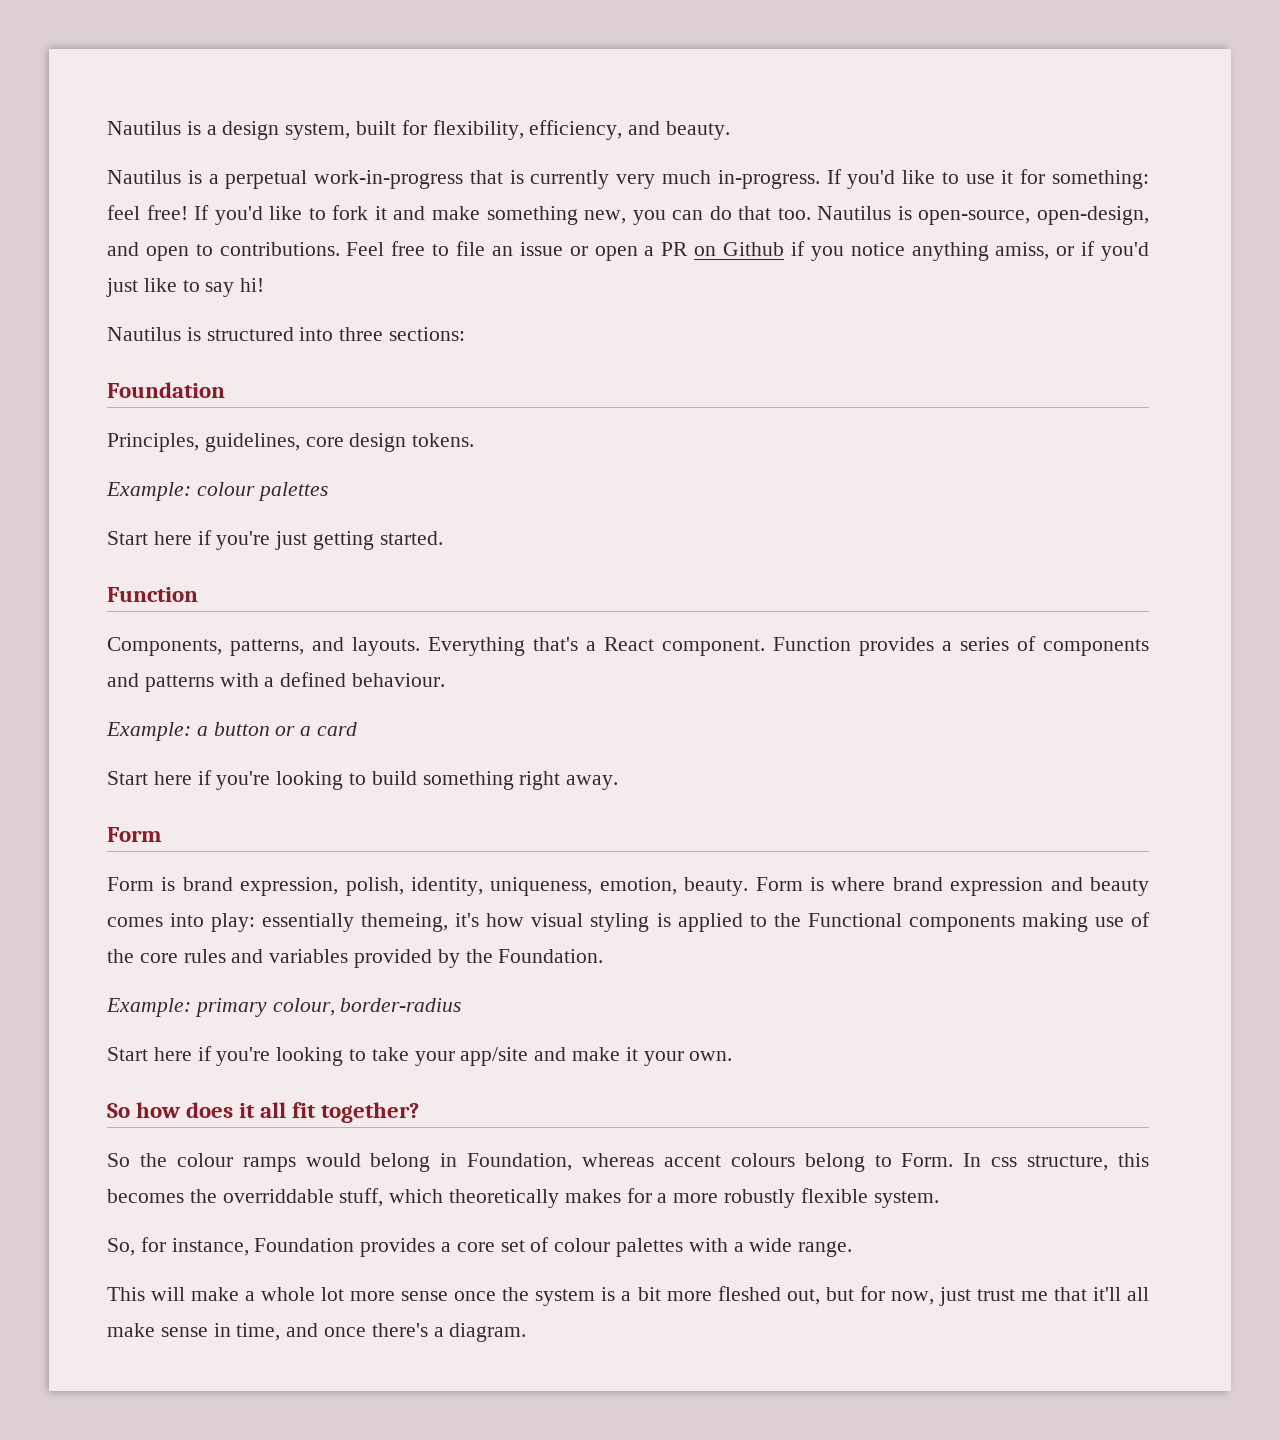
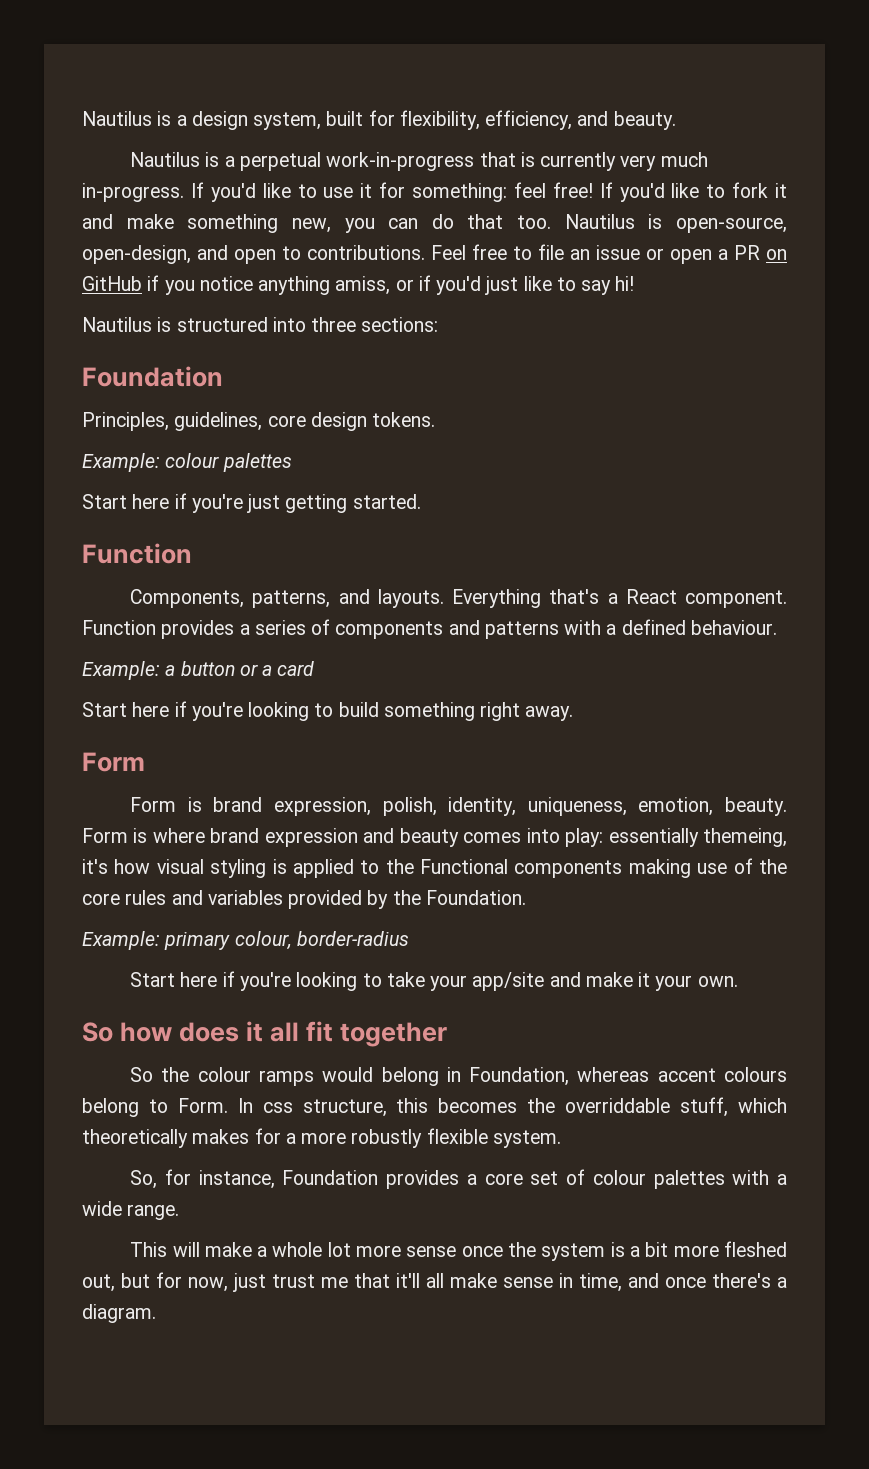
[723,242,785,256] Github -> [82,276,142,291] GitHub
[321,1102,420,1123] together? -> [340,1022,448,1047] together

